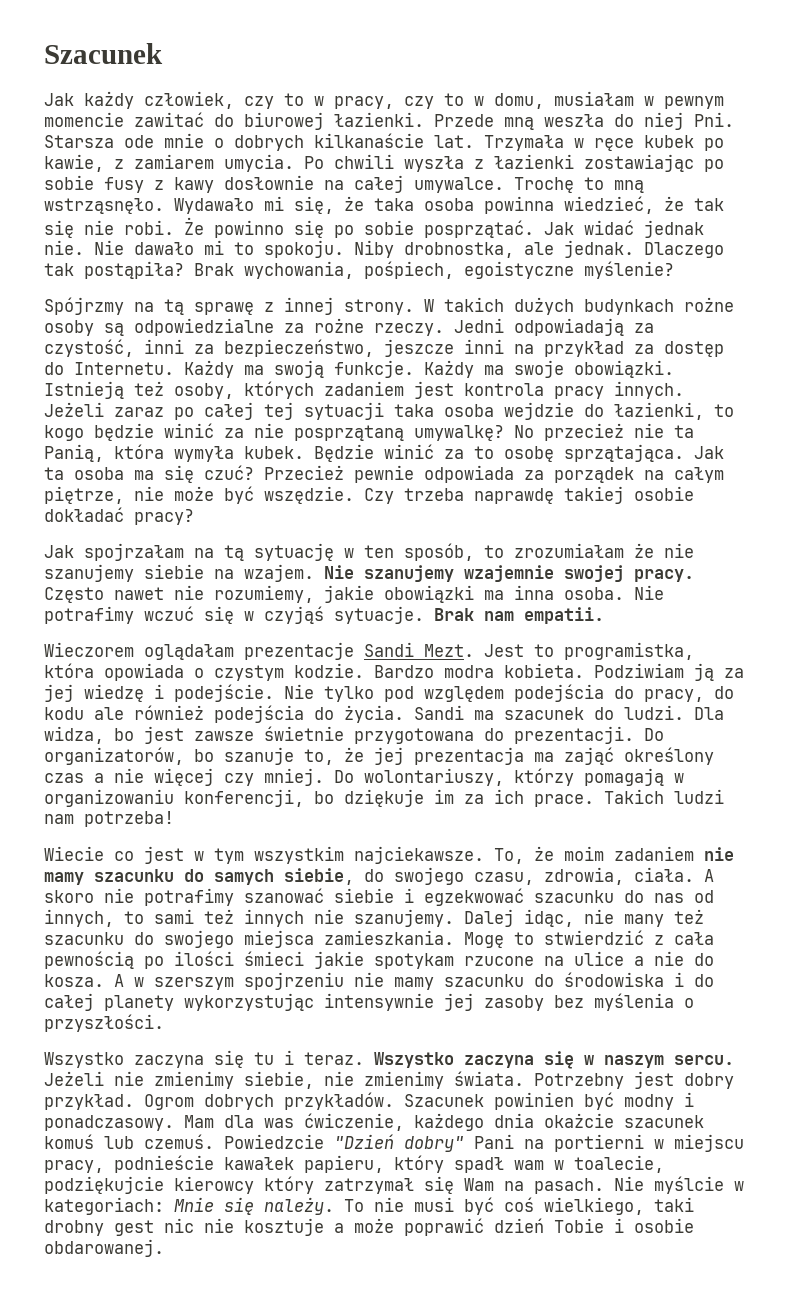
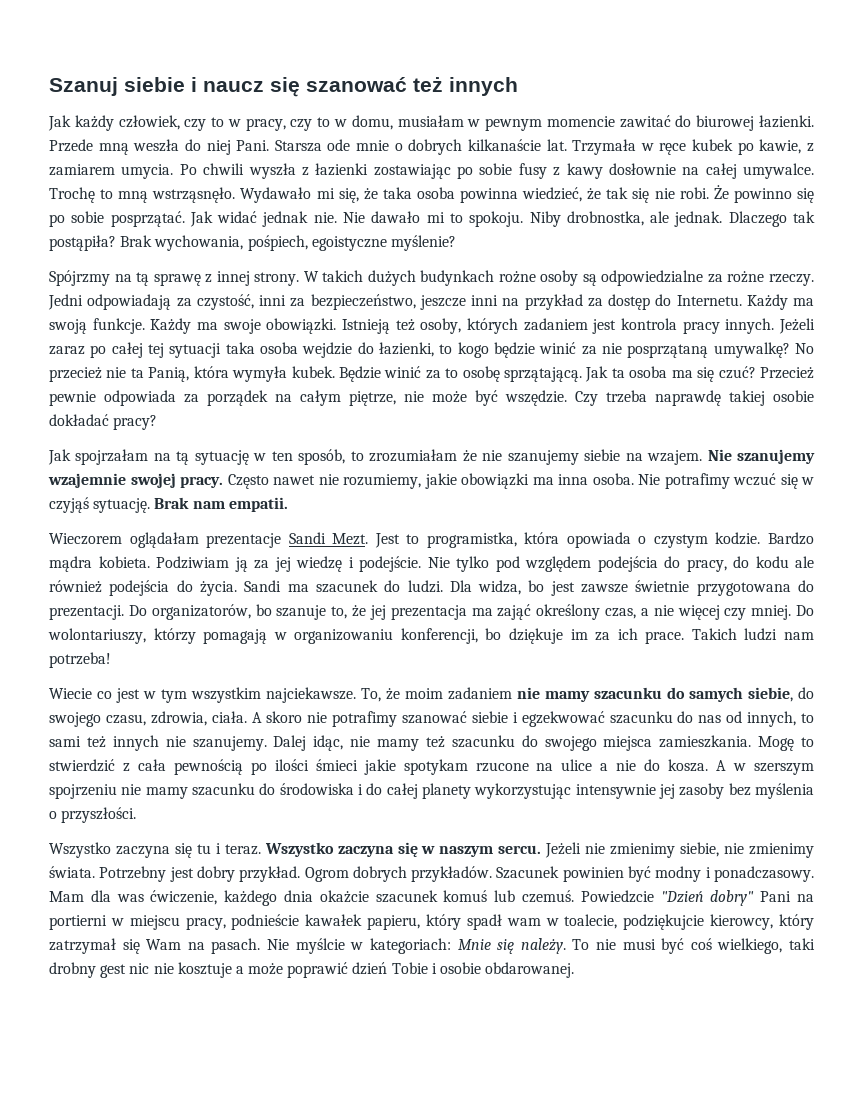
[44,43,163,64] Szacunek -> [49,77,518,97] Szanuj siebie i naucz się szanować też innych
[694,112,734,127] Pni. -> [236,140,270,151] Pani.
[564,444,684,462] sprzątająca. -> [504,367,583,382] sprzątającą.
[334,606,424,624] sytuacje. -> [93,498,151,513] sytuację.
[444,665,494,678] modra -> [49,556,92,572] mądra
[44,773,84,783] czas -> [604,608,636,619] czas,
[624,914,664,927] many -> [377,739,419,751] mamy
[174,1176,254,1194] kierowcy -> [710,914,774,930] kierowcy,

